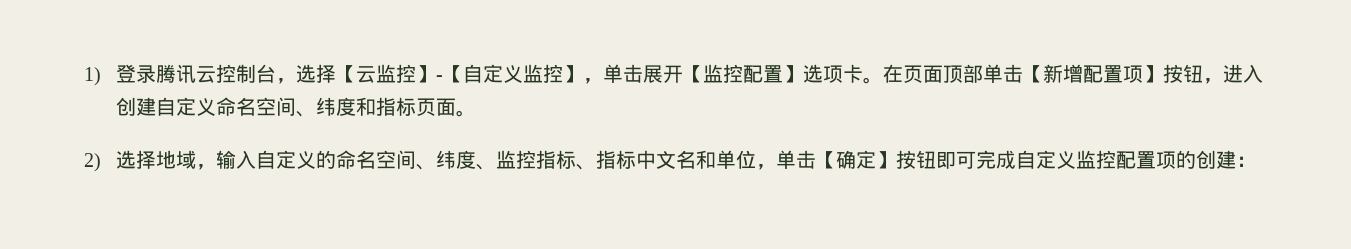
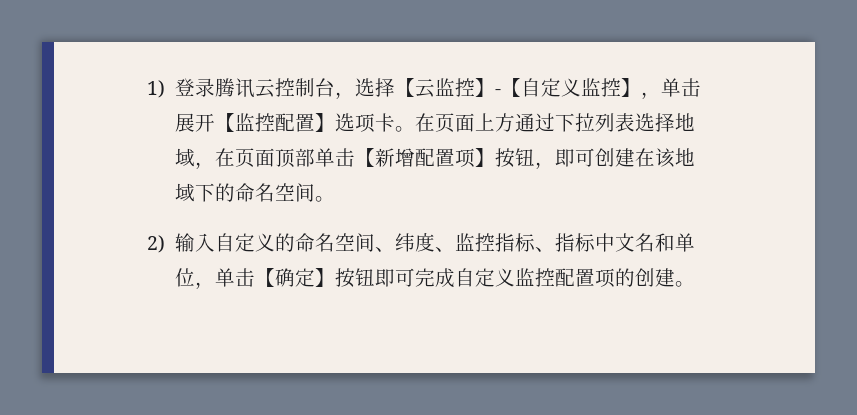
(943, 74) none -> [474,113,695,132] [174,148,275,169] 上方通过下拉列表选择地域，在页面
[1222,64,1263,83] [115,97,456,117] 进入创建自定义命名空间、纬度和指标页面 -> [554,148,695,168] [174,183,315,202] 即可创建在该地域下的命名空间
[115,150,216,170] 选择地域， -> (165, 244) none
[1235,156,1256,167] ： -> [674,281,695,287] 。

